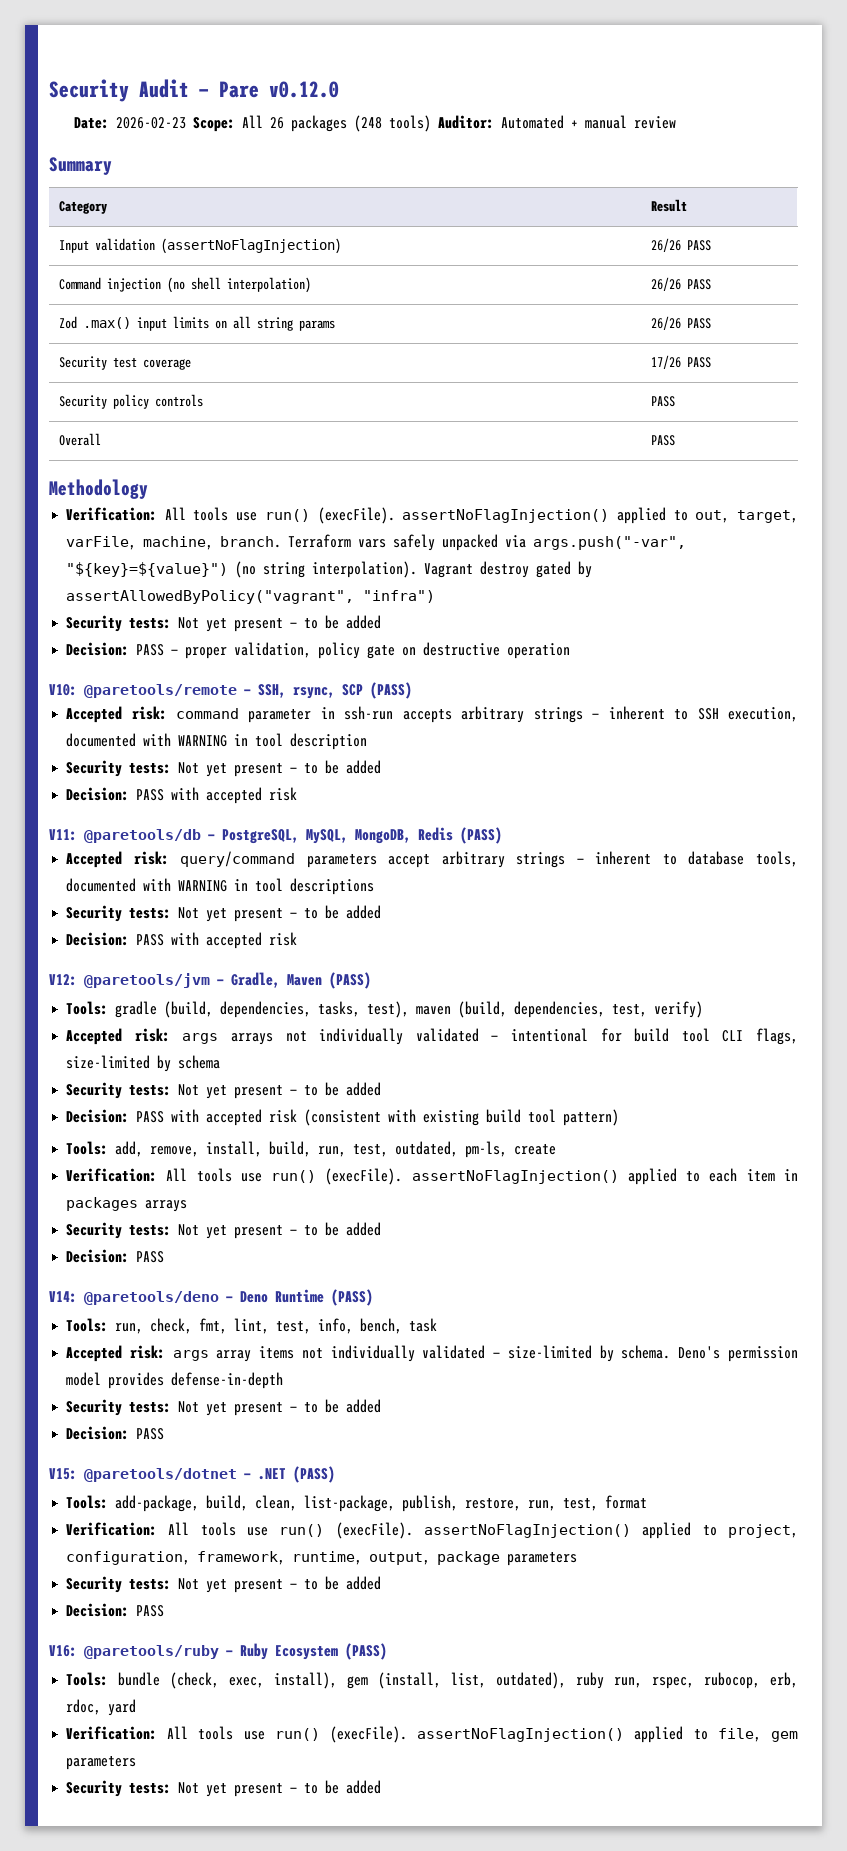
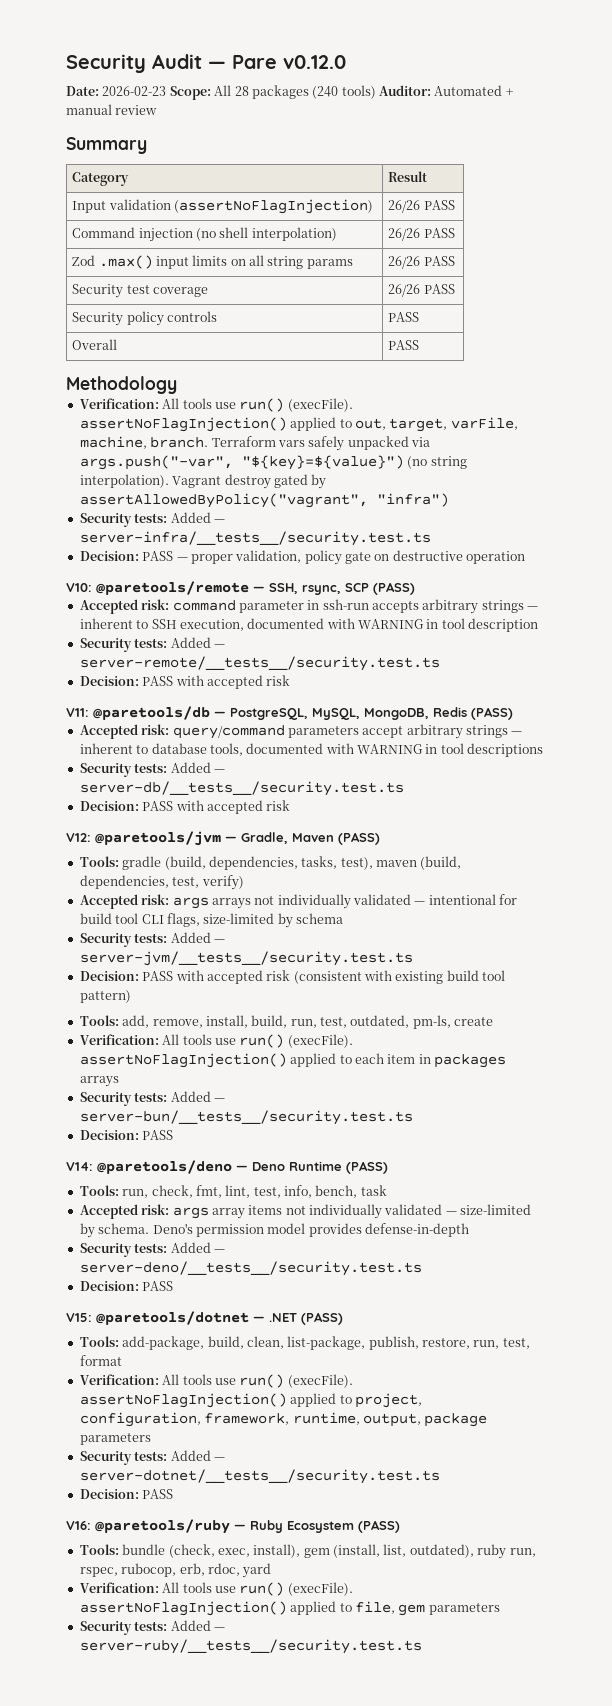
[270,115,383,132] 26 packages (248 -> [234,85,339,99] 28 packages (240
[650,355,681,369] 17/26 -> [388,284,421,297] 26/26
[178,615,382,632] Not yet present — to be added -> [170,512,225,523] [79,531,431,546] Added — server-infra/__tests__/security.test.ts
[178,760,382,777] Not yet present — to be added -> [170,637,225,648] [79,656,440,671] Added — server-remote/__tests__/security.test.ts
[178,905,382,922] Not yet present — to be added -> [170,762,225,773] [79,781,404,796] Added — server-db/__tests__/security.test.ts
[178,1082,382,1099] Not yet present — to be added -> [170,932,225,943] [79,951,413,966] Added — server-jvm/__tests__/security.test.ts
[178,1222,382,1239] Not yet present — to be added -> [170,1091,225,1102] [79,1110,413,1125] Added — server-bun/__tests__/security.test.ts
[178,1399,382,1416] Not yet present — to be added -> [170,1242,225,1253] [79,1261,422,1276] Added — server-deno/__tests__/security.test.ts
[178,1576,382,1593] Not yet present — to be added -> [170,1450,225,1461] [79,1469,440,1484] Added — server-dotnet/__tests__/security.test.ts
[178,1780,382,1797] Not yet present — to be added -> [170,1620,225,1631] [79,1639,422,1654] Added — server-ruby/__tests__/security.test.ts

